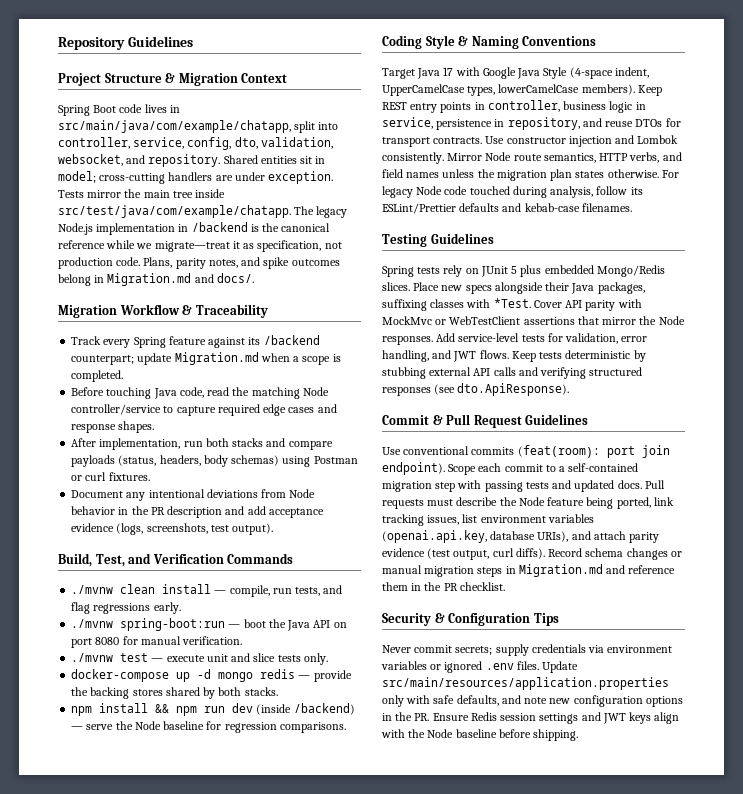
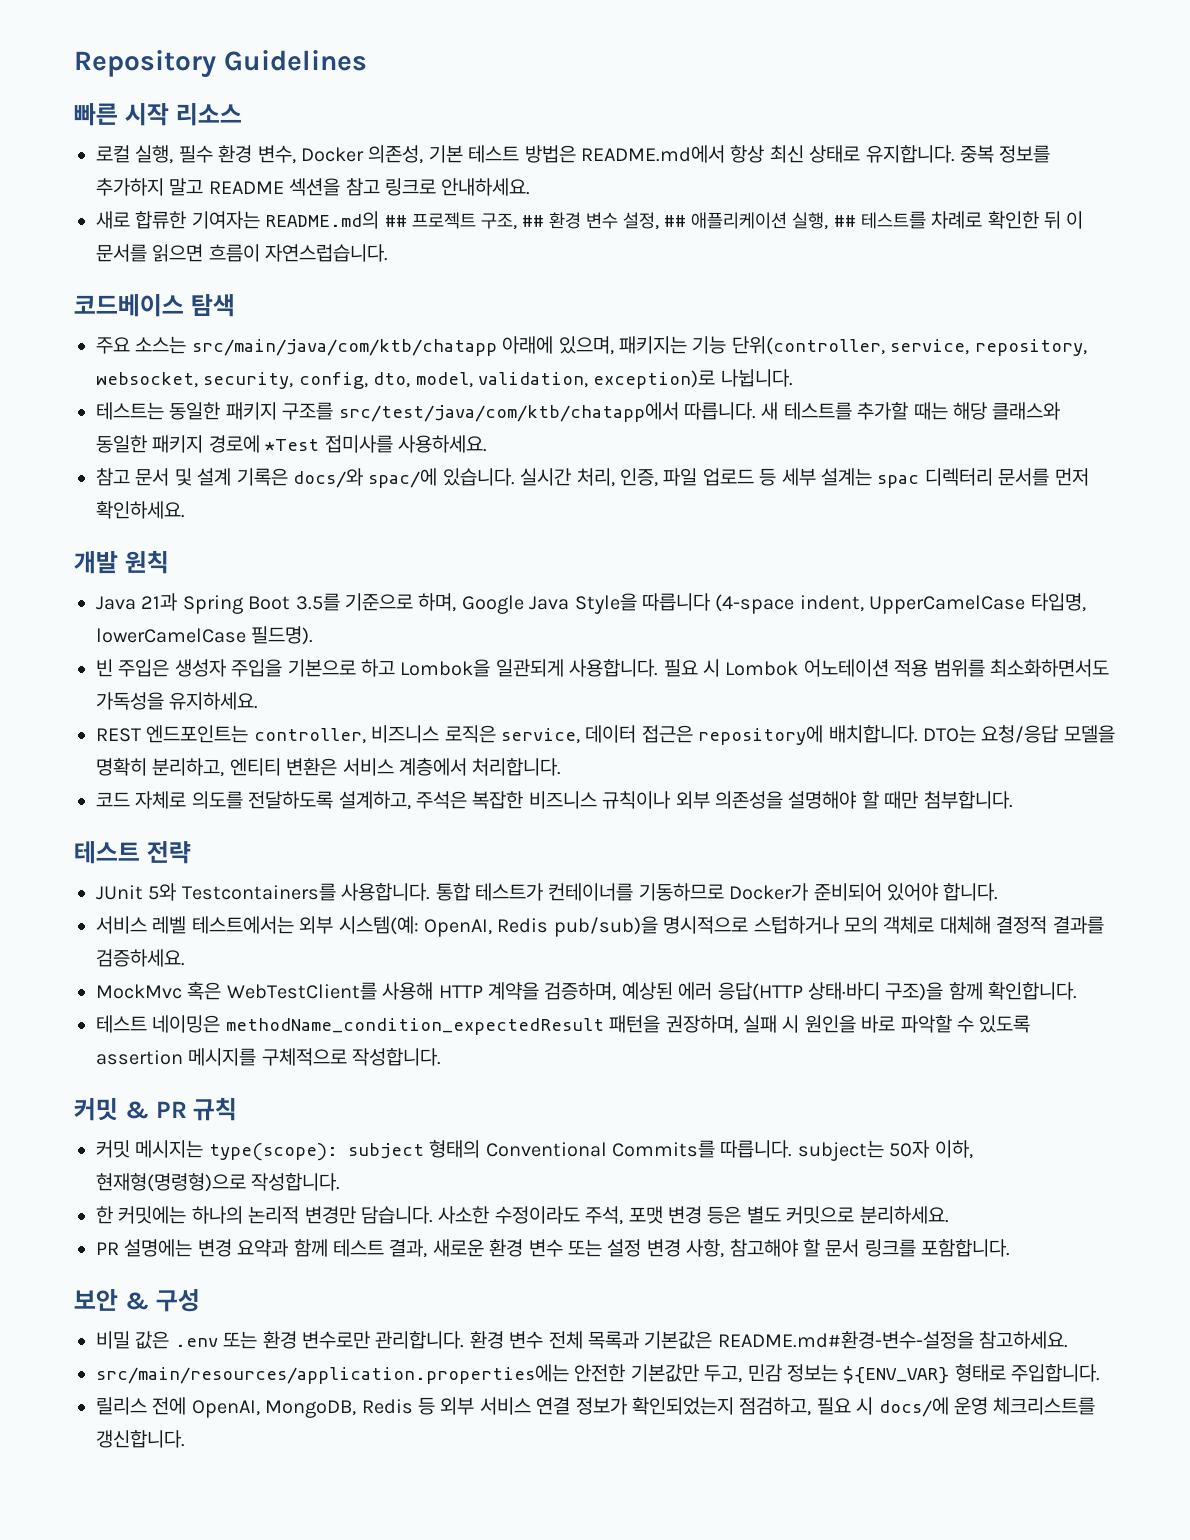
[58,73,288,86] [58,104,180,116] [58,120,339,133] [58,137,333,150] [58,154,326,167] [58,171,334,184] [58,189,226,198] [58,205,348,218] [58,222,331,235] [58,240,342,252] [58,257,340,269] [58,273,254,286] [58,304,268,318] [71,335,320,348] [71,352,341,365] [71,370,124,382] [71,387,329,399] [71,404,337,416] [71,421,155,433] [71,438,333,450] [71,455,358,467] [71,472,150,481] [71,489,316,501] [71,506,324,518] [71,523,274,535] [58,553,294,567] [71,584,343,597] [71,602,181,614] [71,618,347,631] [71,636,243,648] [71,653,328,665] [71,669,352,682] [71,687,278,699] [71,703,355,716] [71,721,346,733] [382,35,597,49] [382,67,649,79] [382,84,662,96] [382,100,646,113] [382,117,681,130] [382,135,679,147] [382,152,682,164] [382,169,679,181] [382,186,643,198] [382,203,632,214] [382,233,494,247] [382,265,665,277] [382,282,645,294] [382,298,642,311] [382,316,685,325] [382,333,648,345] [382,350,646,362] [382,367,643,379] [382,383,570,396] [382,414,589,428] [382,445,670,458] [382,462,639,475] [382,480,665,492] [382,497,674,509] [382,514,594,526] [382,530,660,543] [382,548,682,560] [382,564,676,577] [382,582,505,591] [382,613,559,626] [382,644,673,656] [381,661,579,673] [382,677,669,690] [382,695,683,707] [382,712,680,724] [381,729,579,741] Project Structure & Migration Context // Spring Boot code lives in src/main/java/com/example/chatapp, split into controller, service, config, dto, validation, websocket, and repository. Shared entities sit in model; cross-cutting handlers are under exception. Tests mirror the main tree inside src/test/java/com/example/chatapp. The legacy Node.js implementation in /backend is the canonical reference while we migrate—treat it as specification, not production code. Plans, parity notes, and spike outcomes belong in Migration.md and docs/. // Migration Workflow & Traceability // Track every Spring feature against its /backend counterpart; update Migration.md when a scope is completed. // Before touching Java code, read the matching Node controller/service to capture required edge cases and response shapes. // After implementation, run both stacks and compare payloads (status, headers, body schemas) using Postman or curl fixtures. // Document any intentional deviations from Node behavior in the PR description and add acceptance evidence (logs, screenshots, test output). // Build, Test, and Verification Commands // ./mvnw clean install — compile, run tests, and flag regressions early. // ./mvnw spring-boot:run — boot the Java API on port 8080 for manual verification. // ./mvnw test — execute unit and slice tests only. // docker-compose up -d mongo redis — provide the backing stores shared by both stacks. // npm install && npm run dev (inside /backend) — serve the Node baseline for regression comparisons. // Coding Style & Naming Conventions // Target Java 17 with Google Java Style (4-space indent, UpperCamelCase types, lowerCamelCase members). Keep REST entry points in controller, business logic in service, persistence in repository, and reuse DTOs for transport contracts. Use constructor injection and Lombok consistently. Mirror Node route semantics, HTTP verbs, and field names unless the migration plan states otherwise. For legacy Node code touched during analysis, follow its ESLint/Prettier defaults and kebab-case filenames. // Testing Guidelines // Spring tests rely on JUnit 5 plus embedded Mongo/Redis slices. Place new specs alongside their Java packages, suffixing classes with *Test. Cover API parity with MockMvc or WebTestClient assertions that mirror the Node responses. Add service-level tests for validation, error handling, and JWT flows. Keep tests deterministic by stubbing external API calls and verifying structured responses (see dto.ApiResponse). // Commit & Pull Request Guidelines // Use conventional commits (feat(room): port join endpoint). Scope each commit to a self-contained migration step with passing tests and updated docs. Pull requests must describe the Node feature being ported, link tracking issues, list environment variables (openai.api.key, database URIs), and attach parity evidence (test output, curl diffs). Record schema changes or manual migration steps in Migration.md and reference them in the PR checklist. // Security & Configuration Tips // Never commit secrets; supply credentials via environment variables or ignored .env files. Update src/main/resources/application.properties only with safe defaults, and note new configuration options in the PR. Ensure Redis session settings and JWT keys align with the Node baseline before shipping. -> [74,103,242,126] [96,145,1051,164] [96,178,531,196] [96,211,1084,230] [96,244,389,262] [74,294,235,317] [96,336,1087,356] [96,369,793,389] [96,402,1061,422] [96,435,487,453] [96,468,1089,488] [96,501,185,519] [74,550,169,574] [96,593,1086,614] [96,626,314,645] [96,659,1109,677] [96,692,259,710] [96,725,1115,745] [96,758,562,777] [96,791,1013,810] [74,841,191,864] [96,883,999,901] [96,916,1104,937] [96,949,185,967] [96,981,1078,1001] [96,1015,1031,1035] [96,1048,442,1066] [74,1097,238,1121] [96,1140,973,1161] [96,1173,341,1192] [96,1206,949,1225] [96,1239,1011,1258] [74,1289,200,1312] [96,1331,1069,1349] [96,1364,1101,1384] [96,1397,1096,1418] [96,1430,185,1448] 빠른 시작 리소스 // 로컬 실행, 필수 환경 변수, Docker 의존성, 기본 테스트 방법은 README.md에서 항상 최신 상태로 유지합니다. 중복 정보를 추가하지 말고 README 섹션을 참고 링크로 안내하세요. // 새로 합류한 기여자는 README.md의 ## 프로젝트 구조, ## 환경 변수 설정, ## 애플리케이션 실행, ## 테스트를 차례로 확인한 뒤 이 문서를 읽으면 흐름이 자연스럽습니다. // 코드베이스 탐색 // 주요 소스는 src/main/java/com/ktb/chatapp 아래에 있으며, 패키지는 기능 단위(controller, service, repository, websocket, security, config, dto, model, validation, exception)로 나뉩니다. // 테스트는 동일한 패키지 구조를 src/test/java/com/ktb/chatapp에서 따릅니다. 새 테스트를 추가할 때는 해당 클래스와 동일한 패키지 경로에 *Test 접미사를 사용하세요. // 참고 문서 및 설계 기록은 docs/와 spac/에 있습니다. 실시간 처리, 인증, 파일 업로드 등 세부 설계는 spac 디렉터리 문서를 먼저 확인하세요. // 개발 원칙 // Java 21과 Spring Boot 3.5를 기준으로 하며, Google Java Style을 따릅니다 (4-space indent, UpperCamelCase 타입명, lowerCamelCase 필드명). // 빈 주입은 생성자 주입을 기본으로 하고 Lombok을 일관되게 사용합니다. 필요 시 Lombok 어노테이션 적용 범위를 최소화하면서도 가독성을 유지하세요. // REST 엔드포인트는 controller, 비즈니스 로직은 service, 데이터 접근은 repository에 배치합니다. DTO는 요청/응답 모델을 명확히 분리하고, 엔티티 변환은 서비스 계층에서 처리합니다. // 코드 자체로 의도를 전달하도록 설계하고, 주석은 복잡한 비즈니스 규칙이나 외부 의존성을 설명해야 할 때만 첨부합니다. // 테스트 전략 // JUnit 5와 Testcontainers를 사용합니다. 통합 테스트가 컨테이너를 기동하므로 Docker가 준비되어 있어야 합니다. // 서비스 레벨 테스트에서는 외부 시스템(예: OpenAI, Redis pub/sub)을 명시적으로 스텁하거나 모의 객체로 대체해 결정적 결과를 검증하세요. // MockMvc 혹은 WebTestClient를 사용해 HTTP 계약을 검증하며, 예상된 에러 응답(HTTP 상태·바디 구조)을 함께 확인합니다. // 테스트 네이밍은 methodName_condition_expectedResult 패턴을 권장하며, 실패 시 원인을 바로 파악할 수 있도록 assertion 메시지를 구체적으로 작성합니다. // 커밋 & PR 규칙 // 커밋 메시지는 type(scope): subject 형태의 Conventional Commits를 따릅니다. subject는 50자 이하, 현재형(명령형)으로 작성합니다. // 한 커밋에는 하나의 논리적 변경만 담습니다. 사소한 수정이라도 주석, 포맷 변경 등은 별도 커밋으로 분리하세요. // PR 설명에는 변경 요약과 함께 테스트 결과, 새로운 환경 변수 또는 설정 변경 사항, 참고해야 할 문서 링크를 포함합니다. // 보안 & 구성 // 비밀 값은 .env 또는 환경 변수로만 관리합니다. 환경 변수 전체 목록과 기본값은 README.md#환경-변수-설정을 참고하세요. // src/main/resources/application.properties에는 안전한 기본값만 두고, 민감 정보는 ${ENV_VAR} 형태로 주입합니다. // 릴리스 전에 OpenAI, MongoDB, Redis 등 외부 서비스 연결 정보가 확인되었는지 점검하고, 필요 시 docs/에 운영 체크리스트를 갱신합니다.

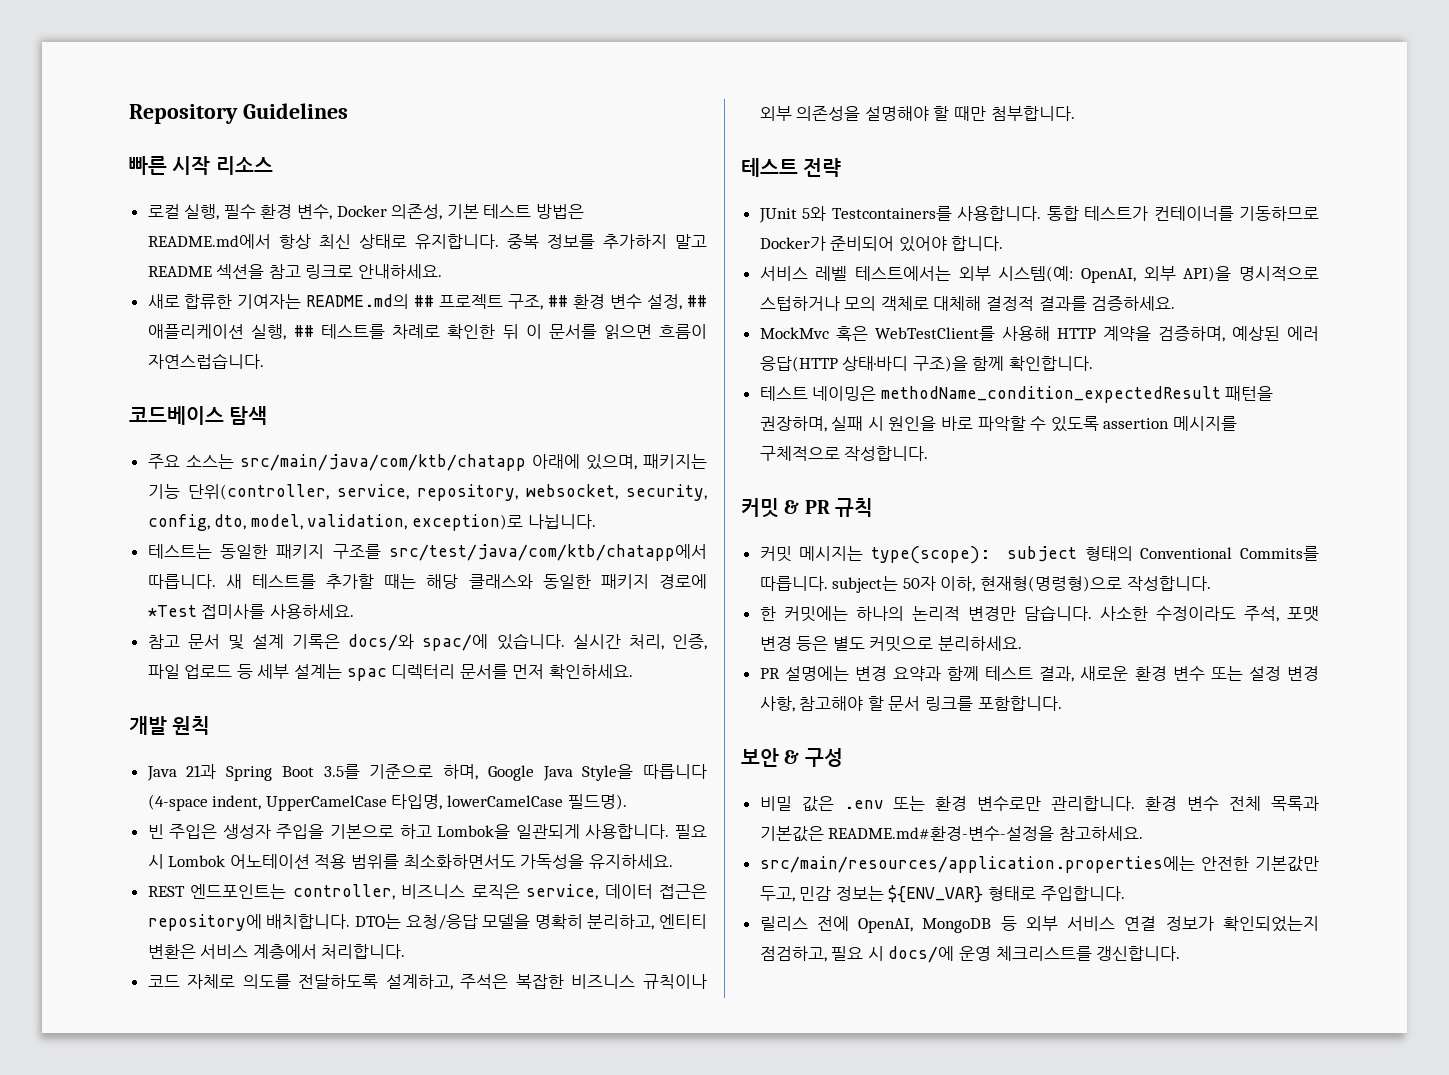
[497,916,658,937] Redis pub/sub)을 -> [1143,266,1232,282] 외부 API)을
[265,1399,413,1418] MongoDB, Redis -> [922,918,992,933] MongoDB

